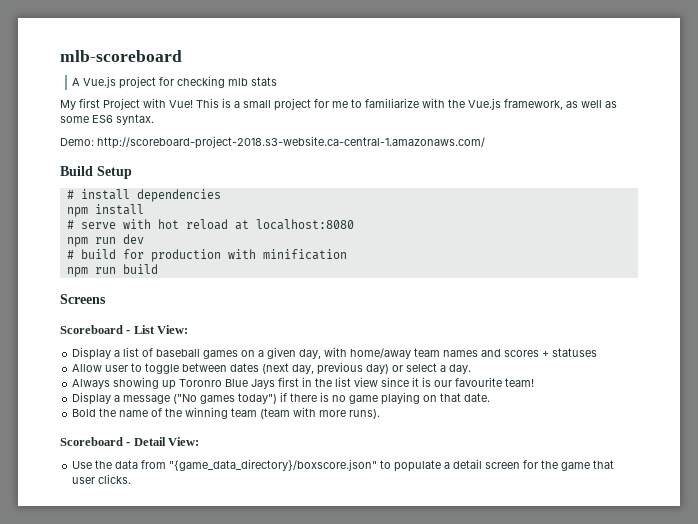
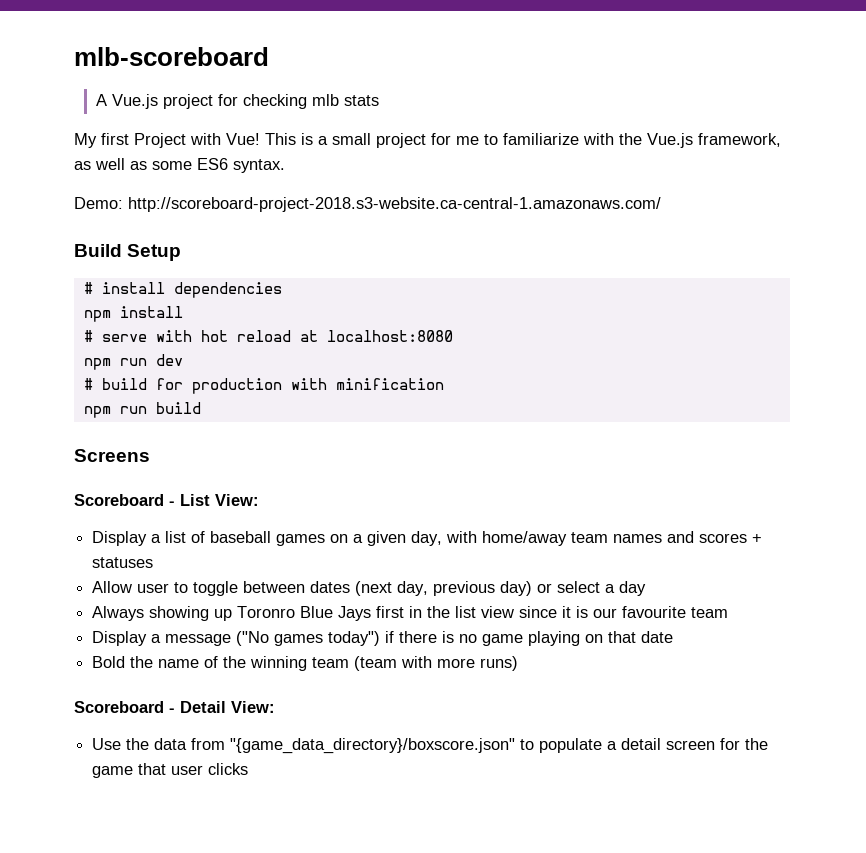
[449,364,472,374] day. -> [619,581,647,596] day
[505,378,535,387] team! -> [691,607,729,618] team
[464,393,491,402] date. -> [641,631,674,643] date
[349,409,381,419] runs). -> [480,656,519,671] runs)
[98,474,132,484] clicks. -> [208,763,249,775] clicks

